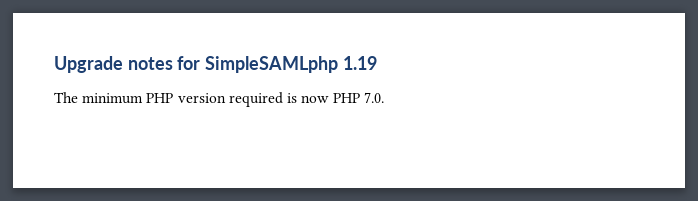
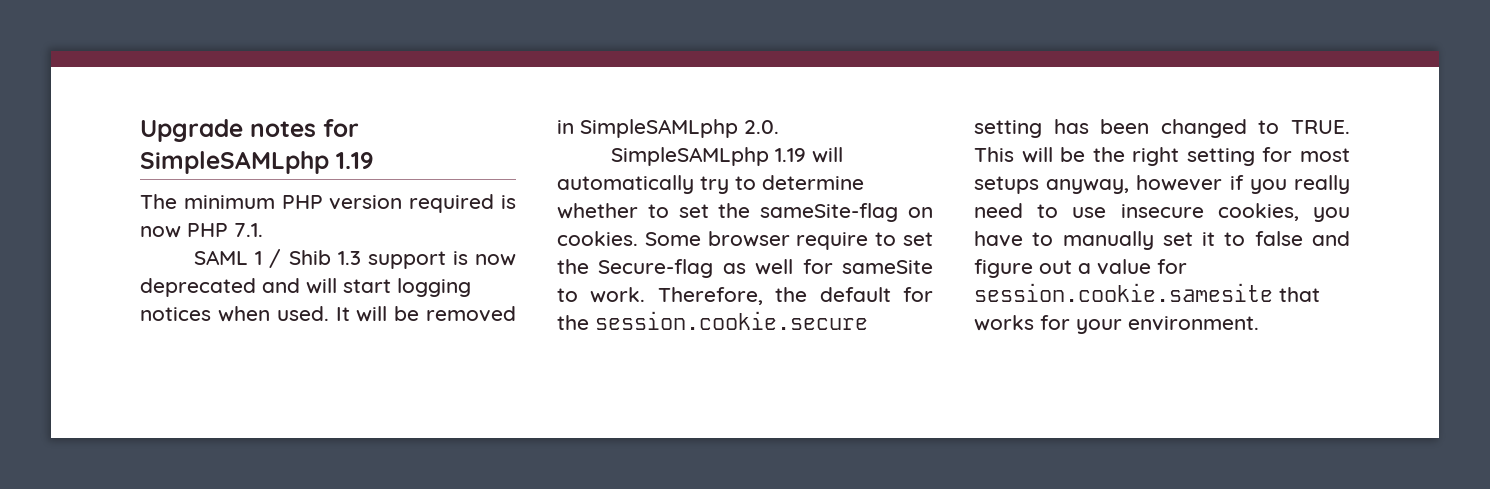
[364,92,385,103] 7.0. -> [234,223,263,237] [194,249,516,269] [140,278,471,297] [140,306,516,322] [557,119,779,138] [611,147,844,166] [557,175,864,194] [557,203,933,222] [557,231,933,250] [557,259,933,278] [557,287,933,305] [557,311,868,330] [974,119,1350,138] [974,147,1350,166] [974,175,1350,194] [974,203,1350,222] [974,231,1350,250] [974,259,1187,278] [974,283,1320,302] [974,315,1259,334] 7.1. // SAML 1 / Shib 1.3 support is now deprecated and will start logging notices when used. It will be removed in SimpleSAMLphp 2.0. // SimpleSAMLphp 1.19 will automatically try to determine whether to set the sameSite-flag on cookies. Some browser require to set the Secure-flag as well for sameSite to work. Therefore, the default for the session.cookie.secure setting has been changed to TRUE. This will be the right setting for most setups anyway, however if you really need to use insecure cookies, you have to manually set it to false and figure out a value for session.cookie.samesite that works for your environment.

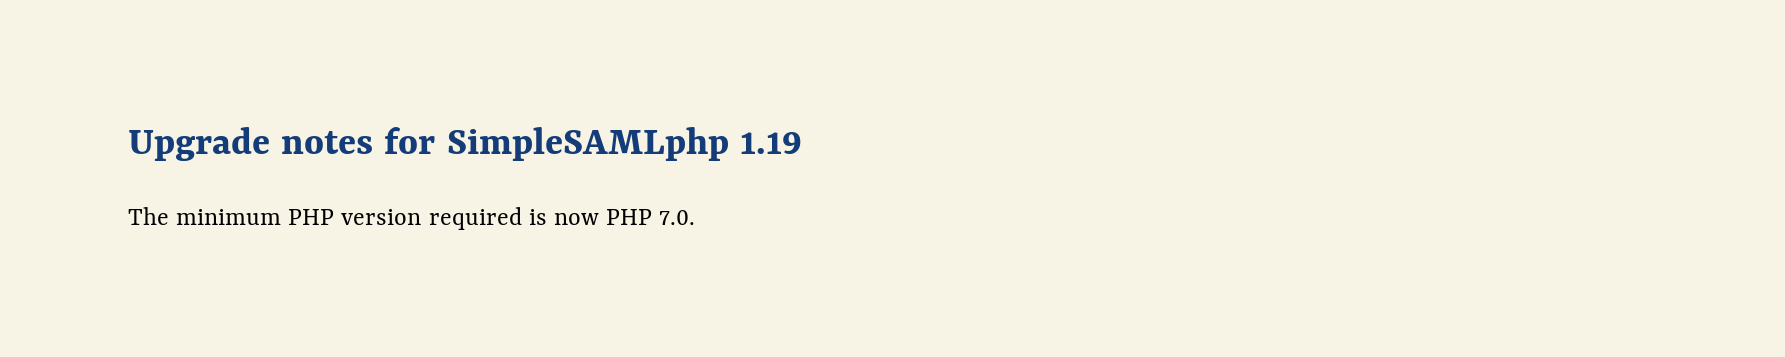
[234,223,263,237] [194,249,516,269] [140,278,471,297] [140,306,516,322] [557,119,779,138] [611,147,844,166] [557,175,864,194] [557,203,933,222] [557,231,933,250] [557,259,933,278] [557,287,933,305] [557,311,868,330] [974,119,1350,138] [974,147,1350,166] [974,175,1350,194] [974,203,1350,222] [974,231,1350,250] [974,259,1187,278] [974,283,1320,302] [974,315,1259,334] 7.1. // SAML 1 / Shib 1.3 support is now deprecated and will start logging notices when used. It will be removed in SimpleSAMLphp 2.0. // SimpleSAMLphp 1.19 will automatically try to determine whether to set the sameSite-flag on cookies. Some browser require to set the Secure-flag as well for sameSite to work. Therefore, the default for the session.cookie.secure setting has been changed to TRUE. This will be the right setting for most setups anyway, however if you really need to use insecure cookies, you have to manually set it to false and figure out a value for session.cookie.samesite that works for your environment. -> [659,210,696,225] 7.0.

